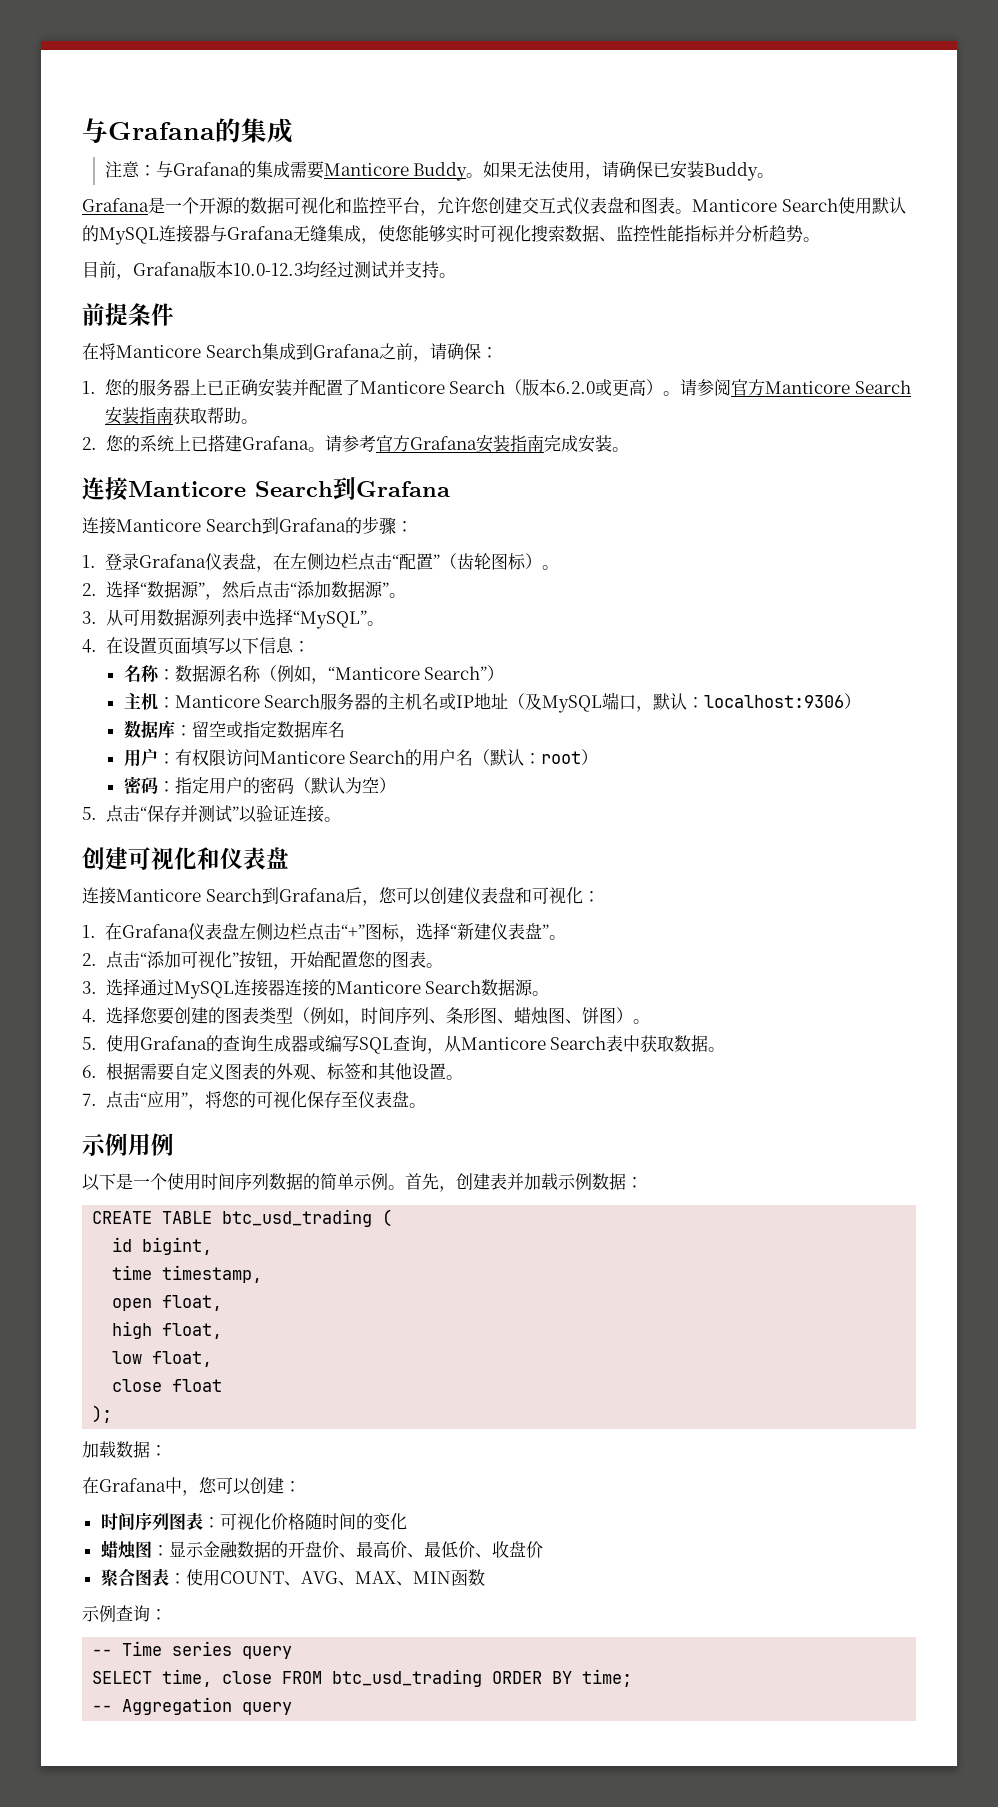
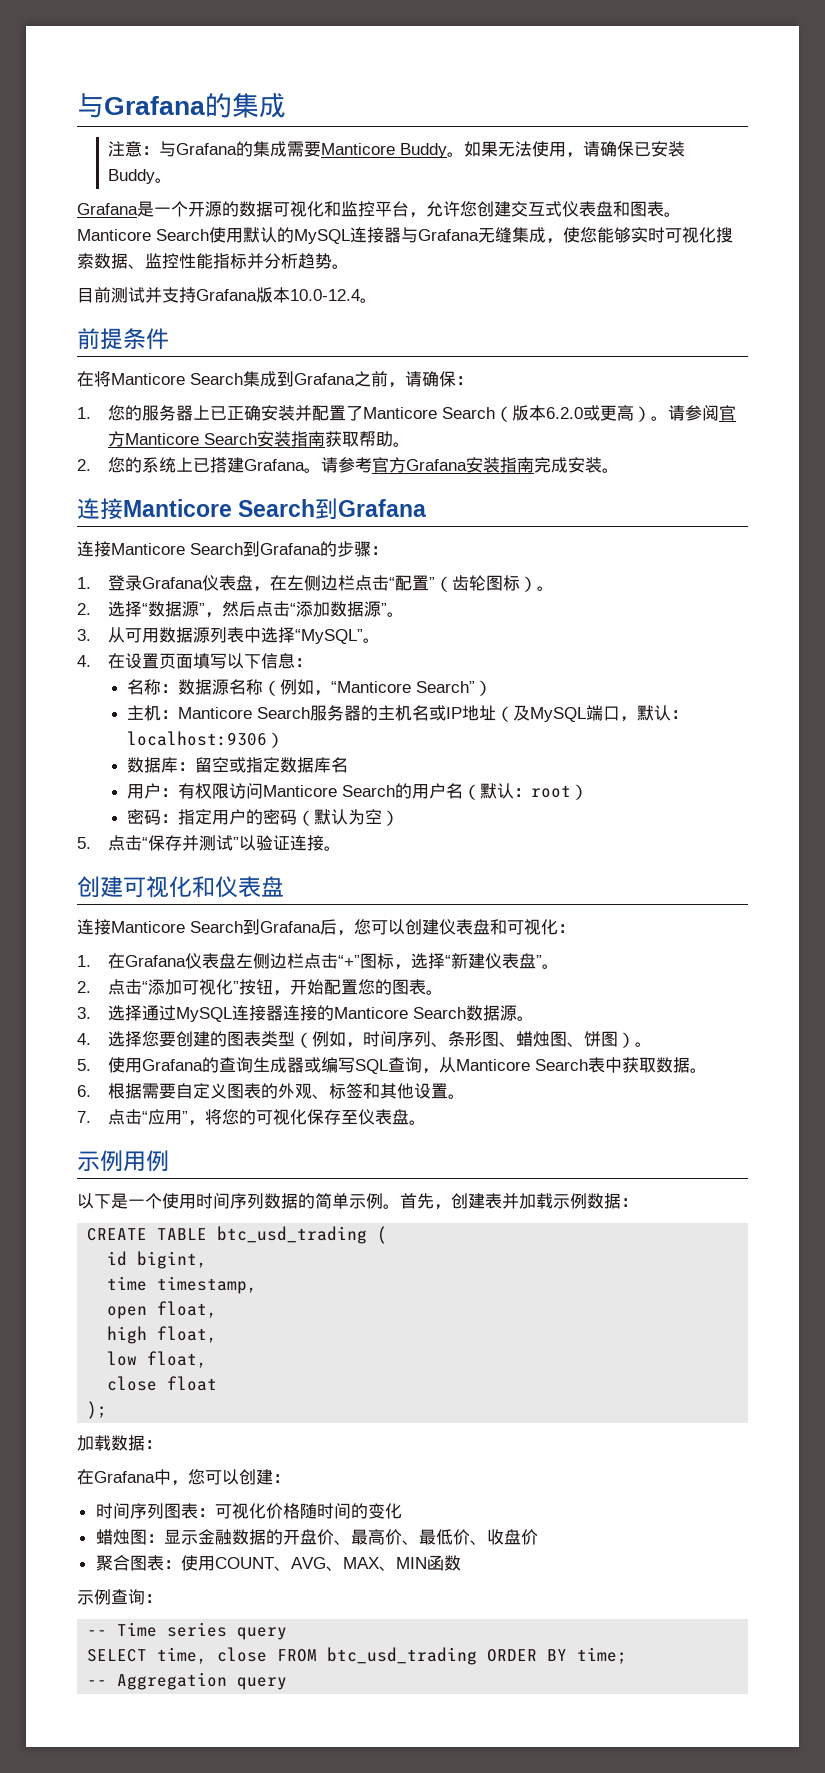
[116,261,439,280] ，Grafana版本10.0-12.3均经过测试并支持 -> [111,287,360,303] 测试并支持Grafana版本10.0-12.4

